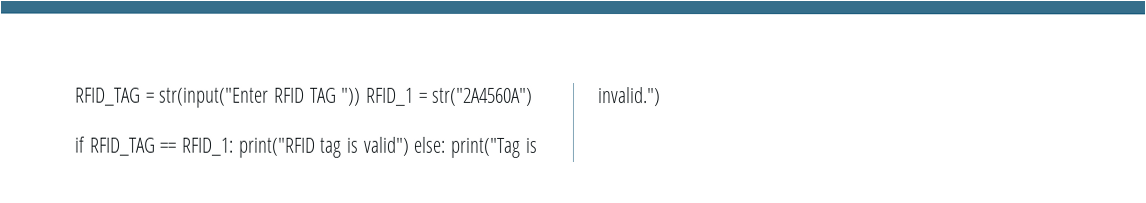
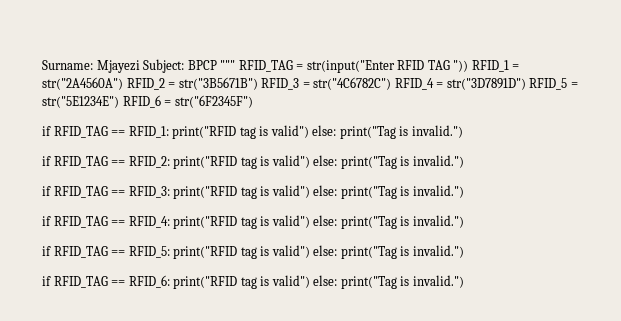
(74, 96) none -> [42,59,236,73] Surname: Mjayezi Subject: BPCP """
(534, 96) none -> [126,77,578,90] [42,95,253,108] RFID_2 = str("3B5671B") RFID_3 = str("4C6782C") RFID_4 = str("3D7891D") RFID_5 = str("5E1234E") RFID_6 = str("6F2345F")
(661, 97) none -> [42,155,464,169] [42,185,464,199] [42,215,464,229] [42,245,464,259] [42,275,464,289] // if RFID_TAG == RFID_2: print("RFID tag is valid") else: print("Tag is invalid.") // if RFID_TAG == RFID_3: print("RFID tag is valid") else: print("Tag is invalid.") // if RFID_TAG == RFID_4: print("RFID tag is valid") else: print("Tag is invalid.") // if RFID_TAG == RFID_5: print("RFID tag is valid") else: print("Tag is invalid.") // if RFID_TAG == RFID_6: print("RFID tag is valid") else: print("Tag is invalid.")

